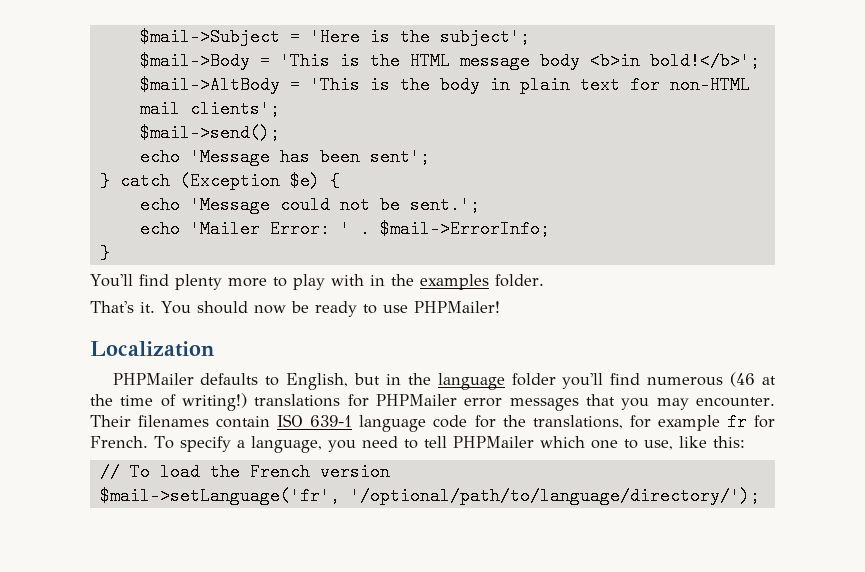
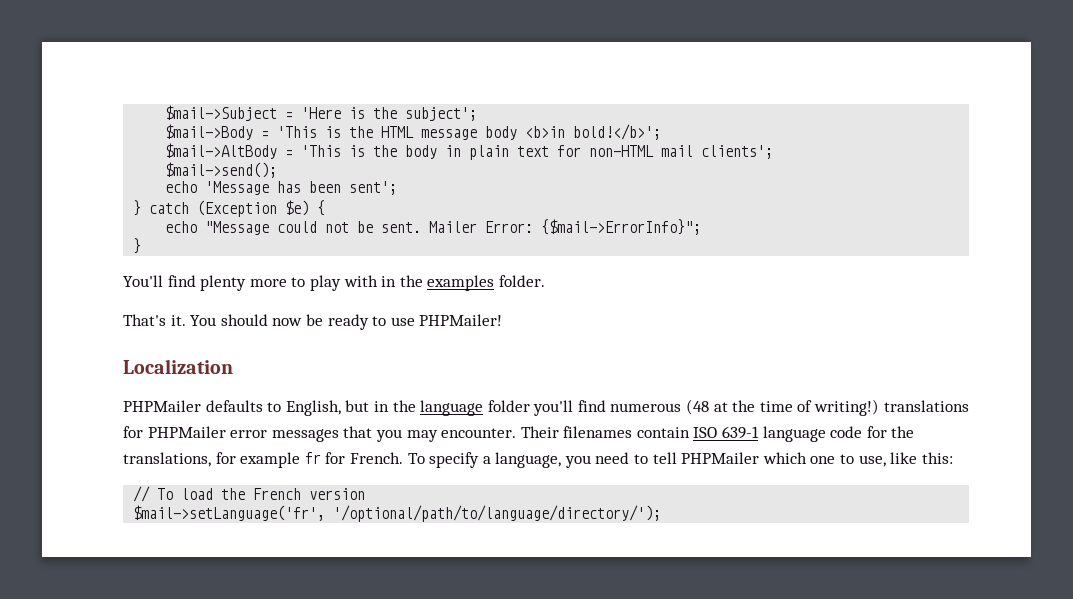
[189,196,270,214] 'Message -> [205,221,270,235] "Message
[409,196,480,214] [139,220,550,238] sent.'; // echo 'Mailer Error: ' . $mail->ErrorInfo; -> [381,219,702,235] sent. Mailer Error: {$mail->ErrorInfo}";
[730,372,756,387] (46 -> [686,399,710,415] (48

